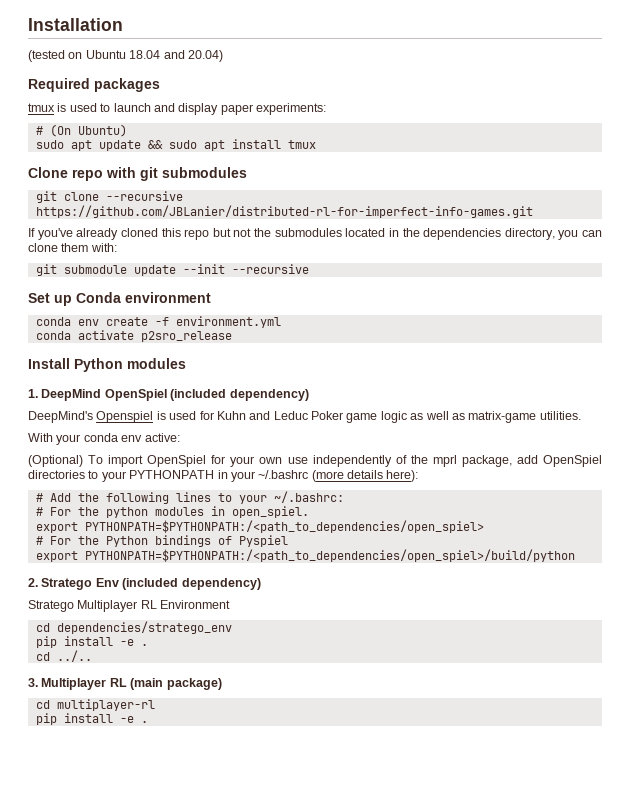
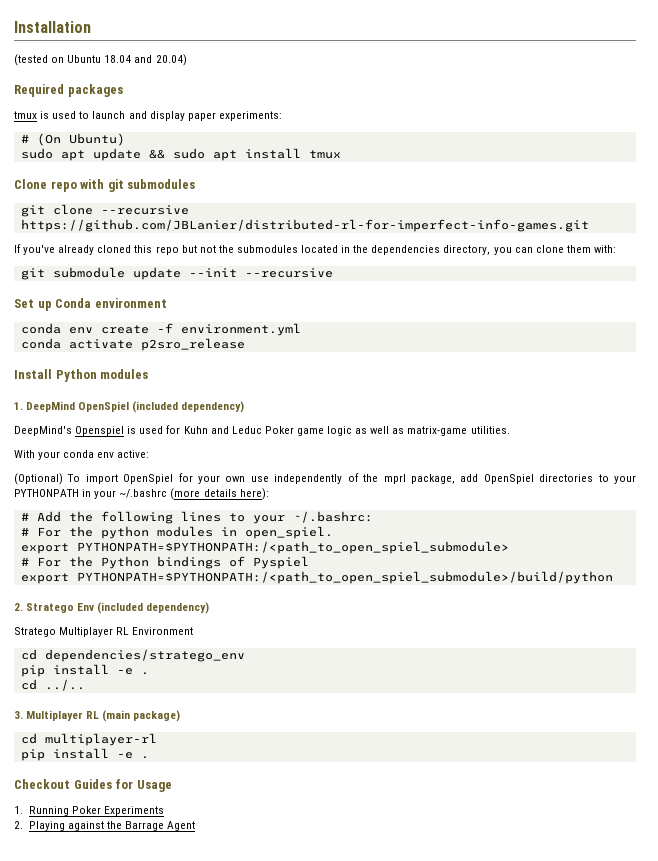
[84,520,484,533] PYTHONPATH=$PYTHONPATH:/<path_to_dependencies/open_spiel> -> [76,541,509,554] PYTHONPATH=$PYTHONPATH:/<path_to_open_spiel_submodule>
[84,549,575,562] PYTHONPATH=$PYTHONPATH:/<path_to_dependencies/open_spiel>/build/python -> [76,571,613,584] PYTHONPATH=$PYTHONPATH:/<path_to_open_spiel_submodule>/build/python
(148, 722) none -> [14,779,172,792] [14,806,164,816] [14,821,196,831] // Checkout Guides for Usage // 1. Running Poker Experiments // 2. Playing against the Barrage Agent

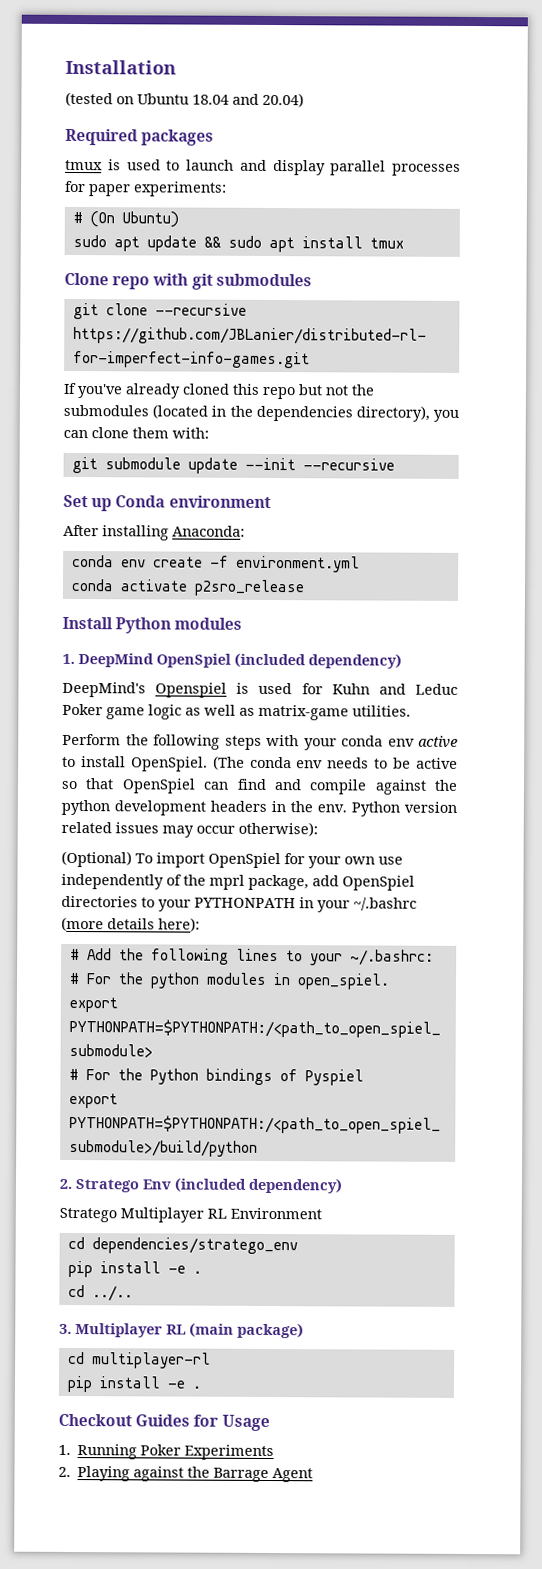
(185, 116) none -> [330,160,461,176] [64,180,86,193] parallel processes for
[301,245,339,253] located -> [152,404,209,419] (located
[443,245,491,255] directory, -> [355,405,430,422] directory),
(167, 303) none -> [63,524,245,541] // After installing Anaconda:
[14,450,150,460] With your conda env active: -> [62,733,458,751] [62,755,459,772] [61,778,458,795] [61,799,457,817] [61,821,318,838] Perform the following steps with your conda env active to install OpenSpiel. (The conda env needs to be active so that OpenSpiel can find and compile against the python development headers in the env. Python version related issues may occur otherwise):

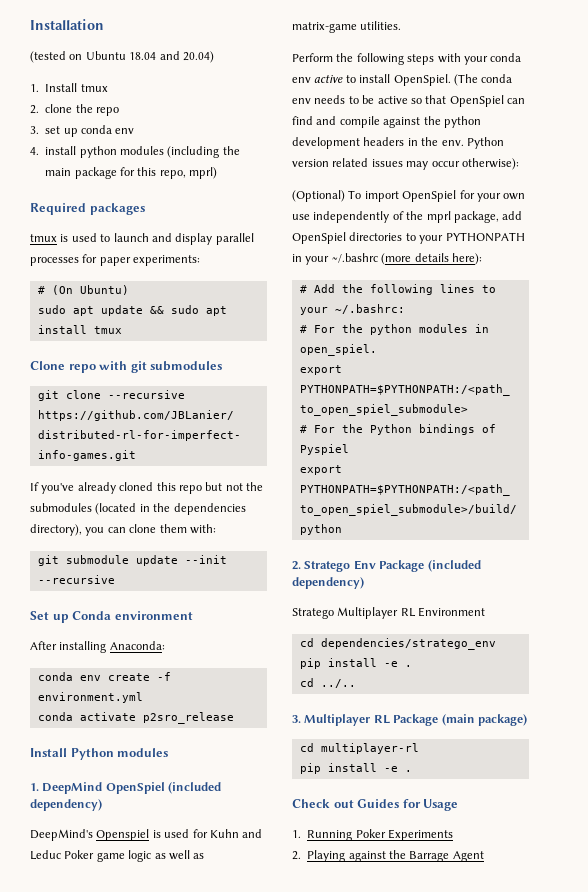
(304, 100) none -> [30,83,108,92] [30,104,119,116] [30,125,135,137] [30,146,240,158] [45,167,218,179] // 1. Install tmux // 2. clone the repo // 3. set up conda env // 4. install python modules (including the main package for this repo, mprl)
(171, 1184) none -> [379,560,425,572] Package
(186, 1329) none -> [393,714,439,726] Package
[58,1413,132,1427] Checkout -> [292,799,354,808] Check out

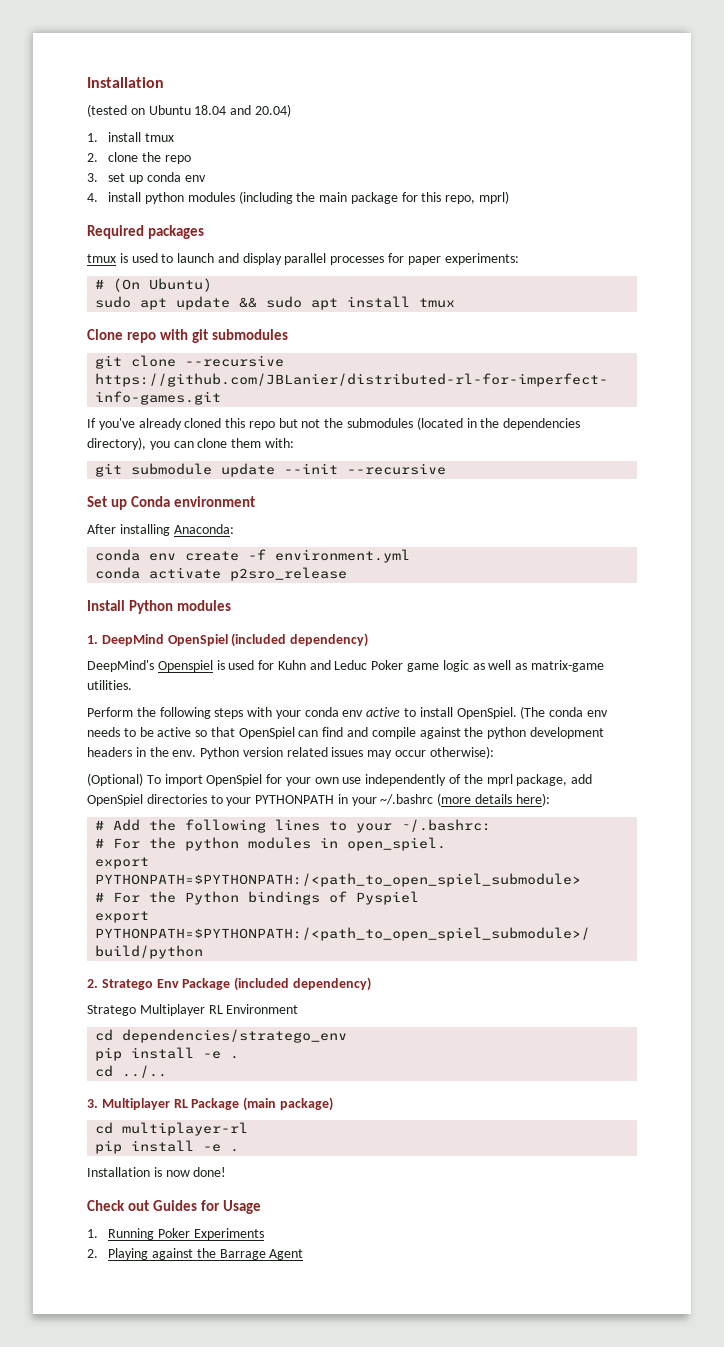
[45,83,78,92] Install -> [108,132,142,142] install
(412, 771) none -> [87,1167,227,1177] // Installation is now done!

